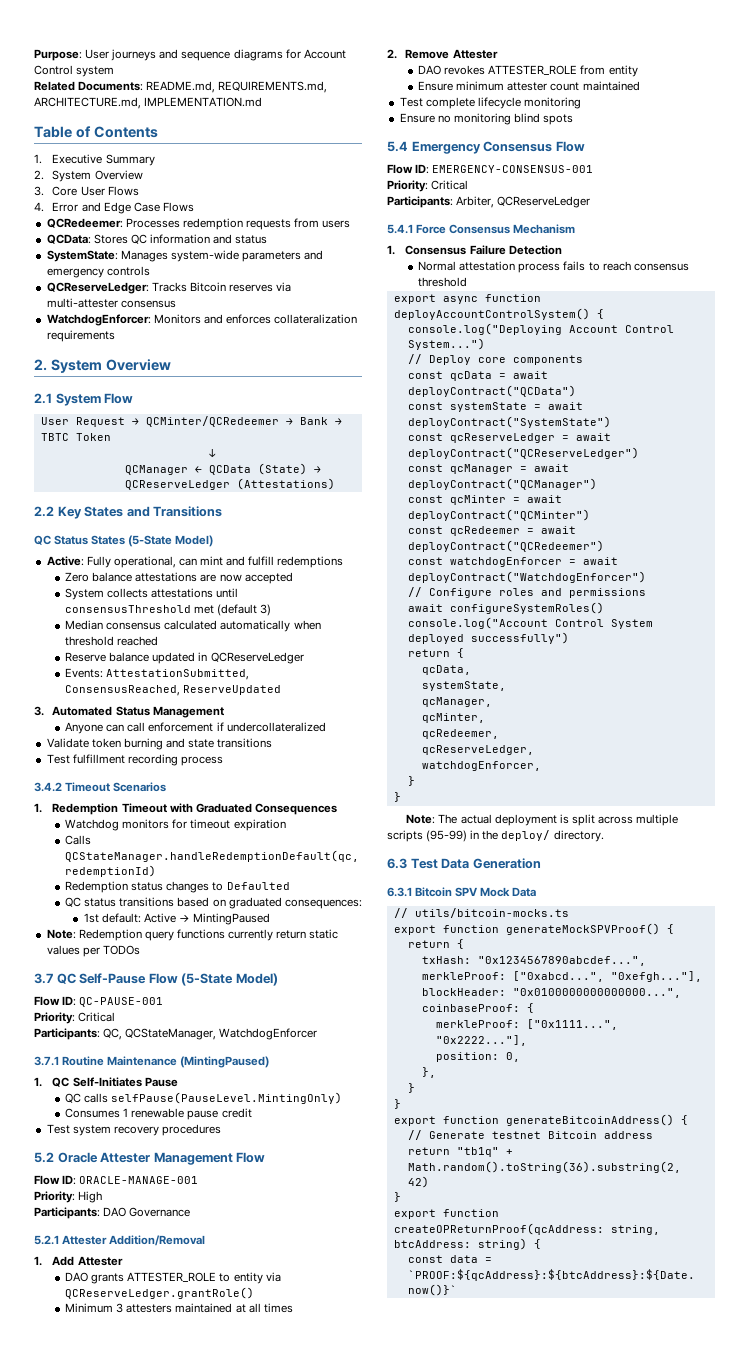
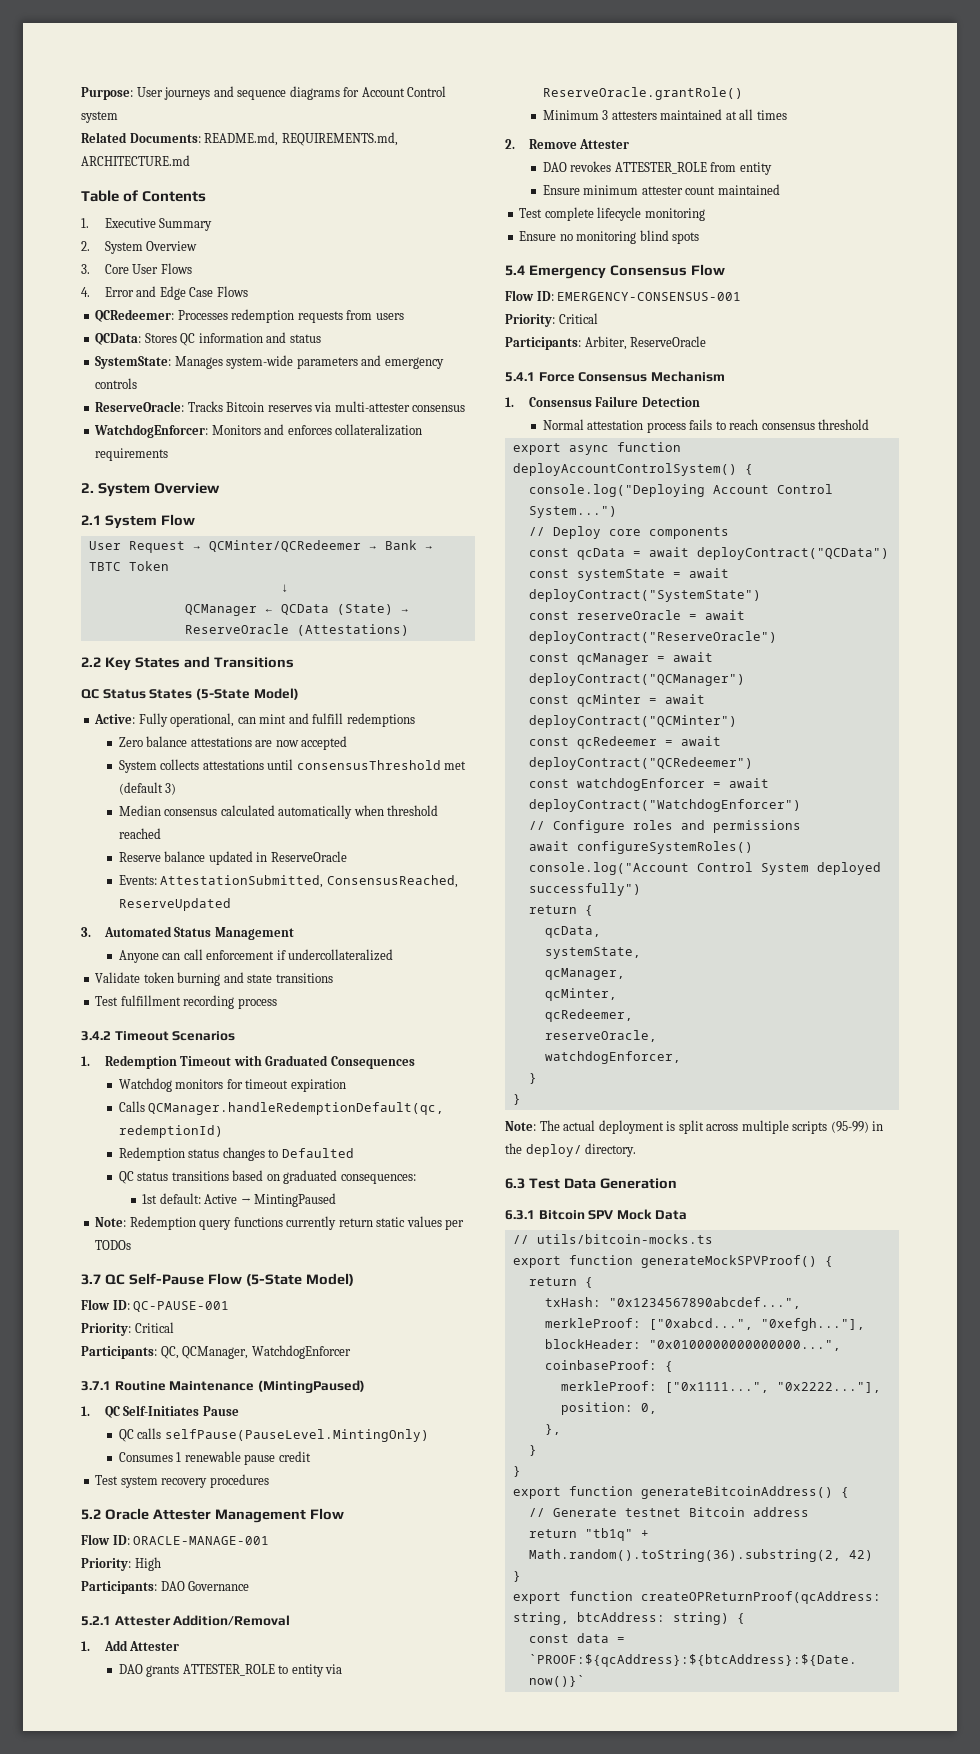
[34,97,263,109] ARCHITECTURE.md, IMPLEMENTATION.md -> [81,155,190,166] ARCHITECTURE.md
[46,282,149,294] QCReserveLedger: -> [95,401,185,412] ReserveOracle:
[124,480,230,490] QCReserveLedger -> [184,624,289,634] ReserveOracle
[210,652,304,664] QCReserveLedger -> [270,851,347,862] ReserveOracle
[65,850,360,862] QCStateManager.handleRedemptionDefault(qc, -> [148,1102,445,1115] QCManager.handleRedemptionDefault(qc,
[125,1028,217,1040] QCStateManager, -> [182,1346,249,1359] QCManager,
[65,1287,255,1299] QCReserveLedger.grantRole() -> [542,87,743,100] ReserveOracle.grantRole()
[497,196,591,208] QCReserveLedger -> [630,336,707,347] ReserveOracle
[449,433,611,443] [407,447,639,459] qcReserveLedger = await deployContract("QCReserveLedger") -> [576,610,745,620] [528,631,777,644] reserveOracle = await deployContract("ReserveOracle")
[421,745,534,755] qcReserveLedger, -> [544,1030,657,1042] reserveOracle,

